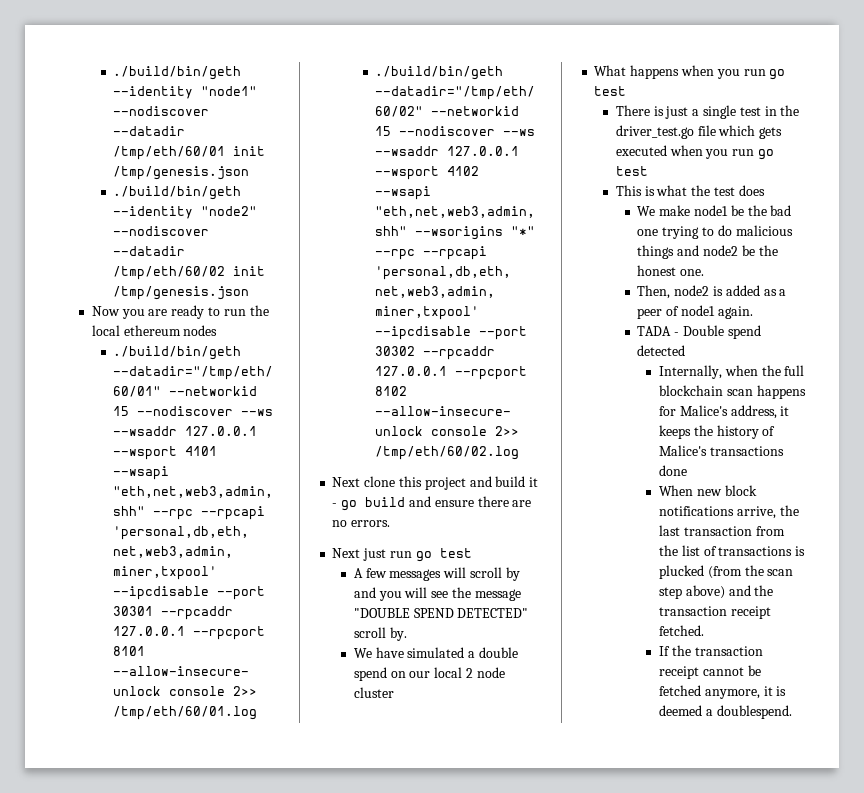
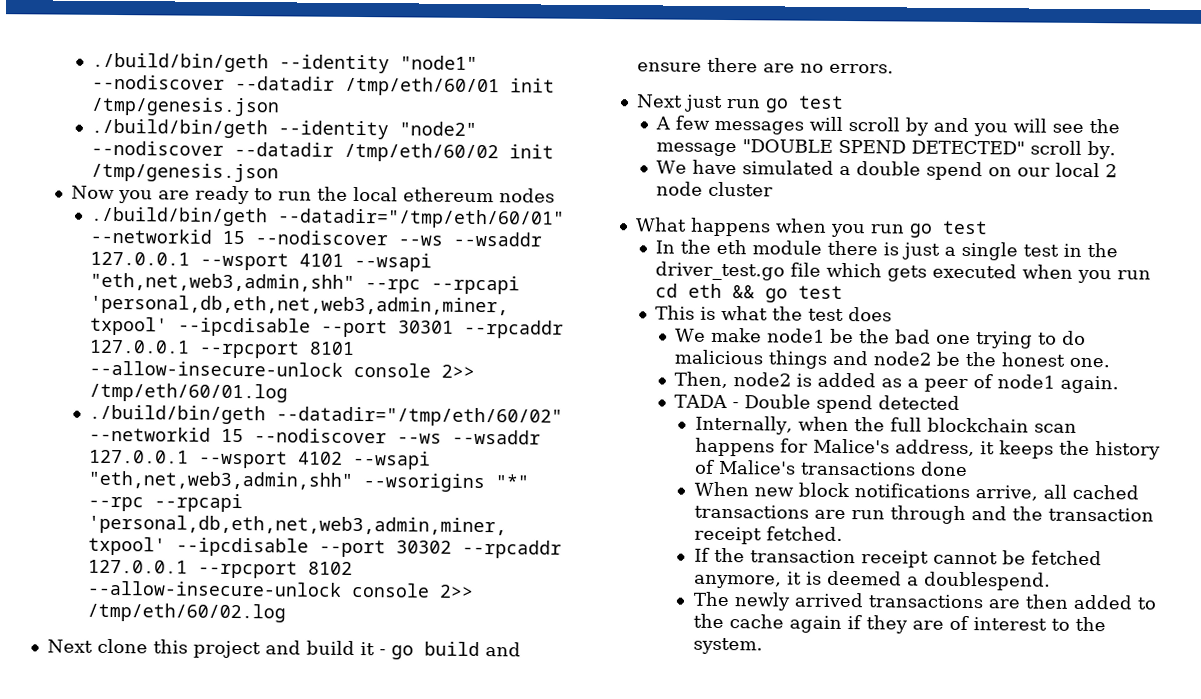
[615,105,650,116] There -> [655,239,879,256] In the eth module there
(755, 152) none -> [655,283,756,299] cd eth &&
[779,505,799,516] [658,525,785,536] [658,545,806,556] [658,565,794,579] [658,585,725,599] the last transaction from the list of transactions is plucked (from the scan step above) -> [1042,484,1139,500] [693,504,966,525] all cached transactions are run through
(792, 712) none -> [692,591,1156,611] [692,613,1106,634] [692,637,763,655] // The newly arrived transactions are then added to the cache again if they are of interest to the system.

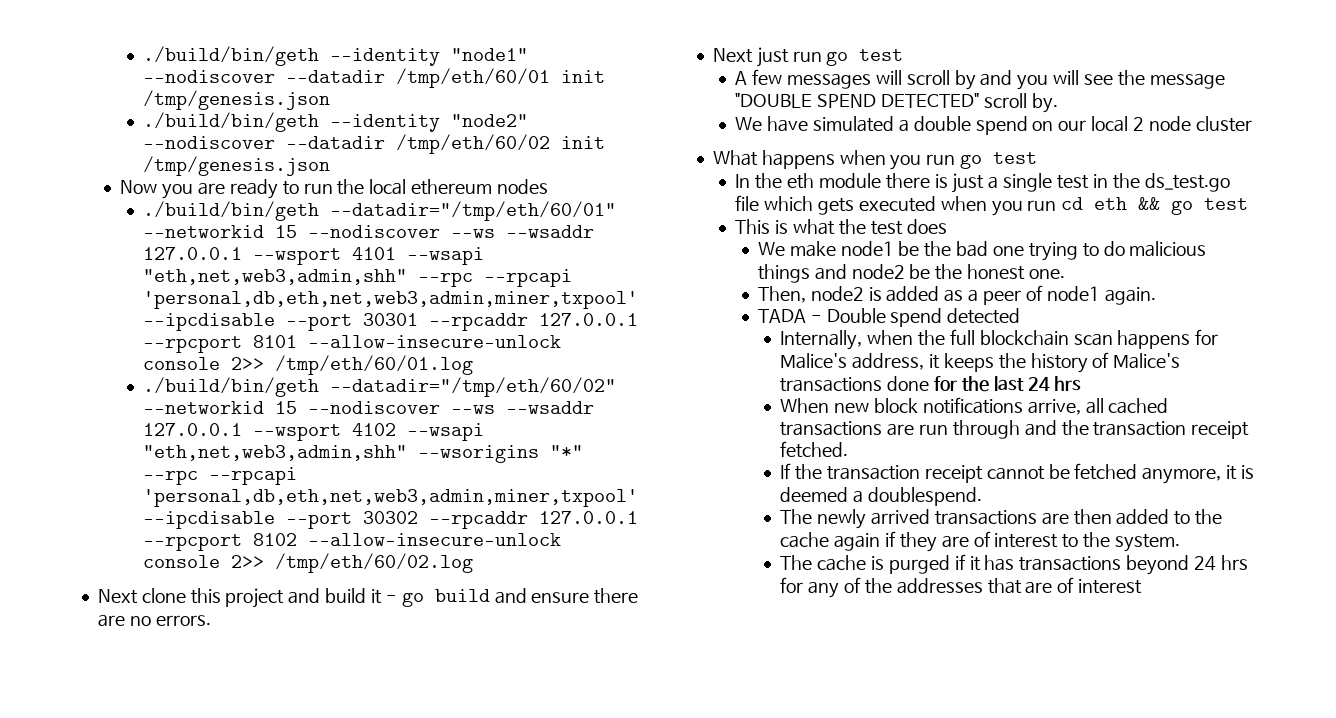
[655,261,786,281] driver_test.go -> [1144,173,1230,192] ds_test.go
(968, 469) none -> [934,376,1082,392] for the last 24 hrs
(763, 646) none -> [780,554,1248,575] [780,577,1143,598] // The cache is purged if it has transactions beyond 24 hrs for any of the addresses that are of interest

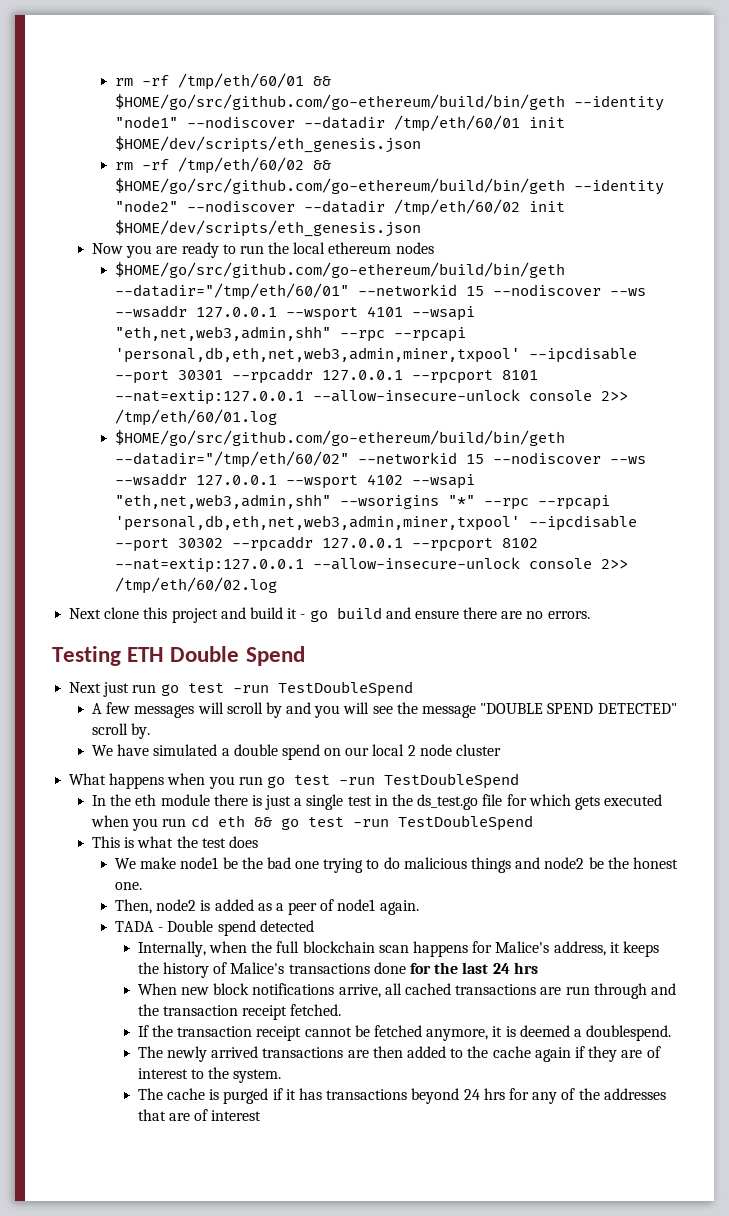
[142,46,319,66] ./build/bin/geth -> [114,73,331,90] [114,94,565,110] rm -rf /tmp/eth/60/01 && $HOME/go/src/github.com/go-ethereum/build/bin/geth
[142,90,330,110] [142,112,319,132] /tmp/genesis.json // ./build/bin/geth -> [114,136,421,153] [114,157,331,174] [114,178,565,194] $HOME/dev/scripts/eth_genesis.json // rm -rf /tmp/eth/60/02 && $HOME/go/src/github.com/go-ethereum/build/bin/geth
[142,156,330,176] /tmp/genesis.json -> [114,220,421,237] $HOME/dev/scripts/eth_genesis.json
[142,201,319,221] ./build/bin/geth -> [114,262,565,278] $HOME/go/src/github.com/go-ethereum/build/bin/geth
(297, 341) none -> [114,390,304,405] --nat=extip:127.0.0.1
[142,377,319,397] ./build/bin/geth -> [114,430,565,446] $HOME/go/src/github.com/go-ethereum/build/bin/geth
(297, 539) none -> [114,558,304,573] --nat=extip:127.0.0.1
(211, 620) none -> [52,646,305,666] // Testing ETH Double Spend
(904, 55) none -> [232,681,413,697] -run TestDoubleSpend
(1038, 158) none -> [338,773,519,789] -run TestDoubleSpend
(760, 203) none -> [506,794,527,806] for
(1249, 204) none -> [352,815,533,831] -run TestDoubleSpend

